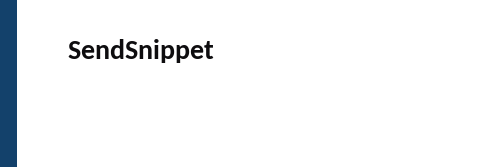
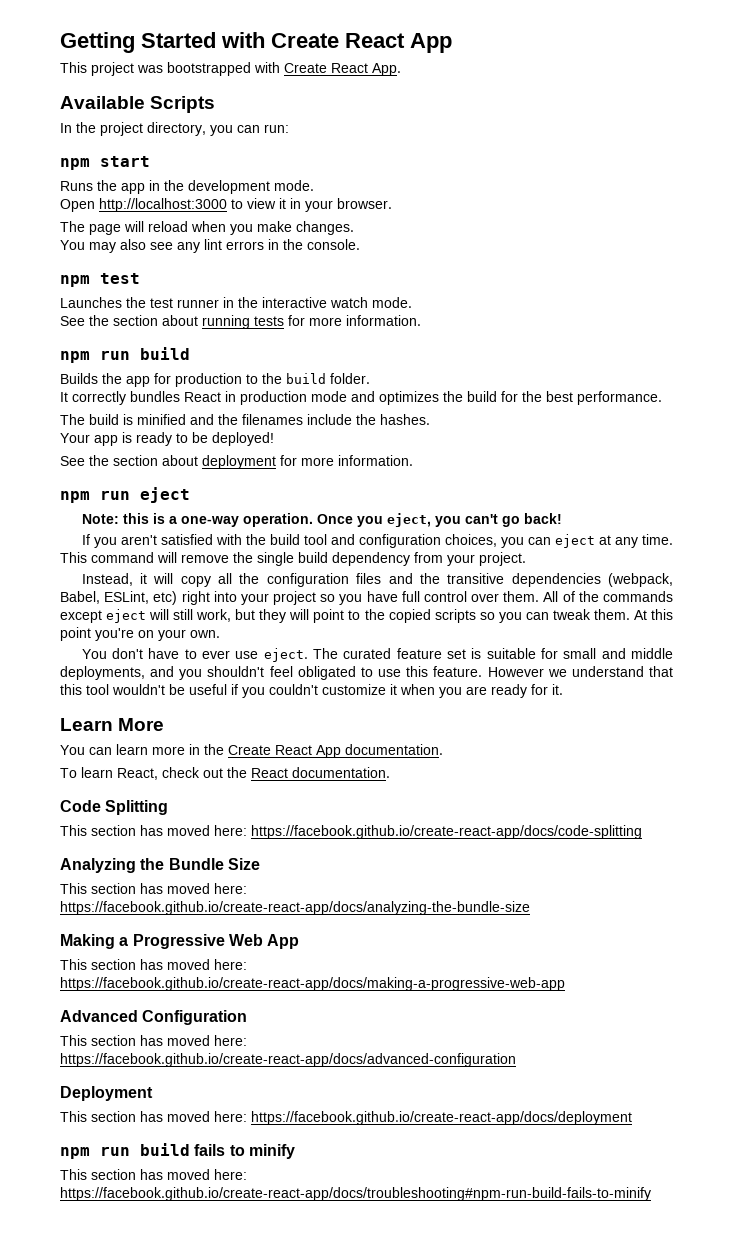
[68,39,214,63] SendSnippet -> [60,32,452,53] [60,62,401,76] [60,96,216,113] [60,122,289,136] [60,156,150,170] [60,180,314,194] [60,198,392,212] [60,221,354,235] [60,239,360,253] [60,273,140,287] [60,297,412,308] [60,315,421,329] [60,347,190,363] [60,373,370,387] [60,391,662,405] [60,414,430,425] [60,432,274,446] [60,455,413,469] [60,487,190,503] [81,513,562,527] [81,534,673,548] [60,552,526,566] [81,573,673,587] [60,591,673,605] [60,609,673,623] [60,627,220,641] [81,648,673,662] [60,666,673,680] [60,684,563,698] [60,718,165,731] [60,744,443,758] [60,767,390,780] [60,800,169,815] [60,825,642,839] [60,858,260,873] [60,883,247,894] [60,901,530,915] [60,934,300,949] [60,959,247,970] [60,977,565,991] [60,1010,248,1025] [60,1035,247,1046] [60,1053,516,1067] [60,1086,153,1101] [60,1111,632,1125] [60,1143,295,1159] [60,1169,247,1180] [60,1187,651,1201] Getting Started with Create React App // This project was bootstrapped with Create React App. // Available Scripts // In the project directory, you can run: // npm start // Runs the app in the development mode. // Open http://localhost:3000 to view it in your browser. // The page will reload when you make changes. // You may also see any lint errors in the console. // npm test // Launches the test runner in the interactive watch mode. // See the section about running tests for more information. // npm run build // Builds the app for production to the build folder. // It correctly bundles React in production mode and optimizes the build for the best performance. // The build is minified and the filenames include the hashes. // Your app is ready to be deployed! // See the section about deployment for more information. // npm run eject // Note: this is a one-way operation. Once you eject, you can't go back! // If you aren't satisfied with the build tool and configuration choices, you can eject at any time. This command will remove the single build dependency from your project. // Instead, it will copy all the configuration files and the transitive dependencies (webpack, Babel, ESLint, etc) right into your project so you have full control over them. All of the commands except eject will still work, but they will point to the copied scripts so you can tweak them. At this point you're on your own. // You don't have to ever use eject. The curated feature set is suitable for small and middle deployments, and you shouldn't feel obligated to use this feature. However we understand that this tool wouldn't be useful if you couldn't customize it when you are ready for it. // Learn More // You can learn more in the Create React App documentation. // To learn React, check out the React documentation. // Code Splitting // This section has moved here: https://facebook.github.io/create-react-app/docs/code-splitting // Analyzing the Bundle Size // This section has moved here: https://facebook.github.io/create-react-app/docs/analyzing-the-bundle-size // Making a Progressive Web App // This section has moved here: https://facebook.github.io/create-react-app/docs/making-a-progressive-web-app // Advanced Configuration // This section has moved here: https://facebook.github.io/create-react-app/docs/advanced-configuration // Deployment // This section has moved here: https://facebook.github.io/create-react-app/docs/deployment // npm run build fails to minify // This section has moved here: https://facebook.github.io/create-react-app/docs/troubleshooting#npm-run-build-fails-to-minify

